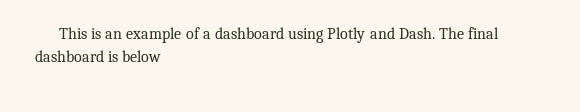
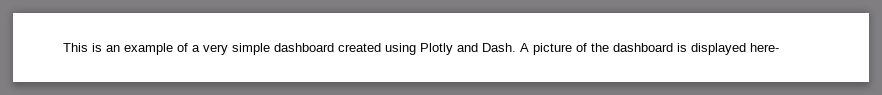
[214,27,500,43] [35,50,162,62] dashboard using Plotly and Dash. The final dashboard is below -> [203,43,779,55] very simple dashboard created using Plotly and Dash. A picture of the dashboard is displayed here-

